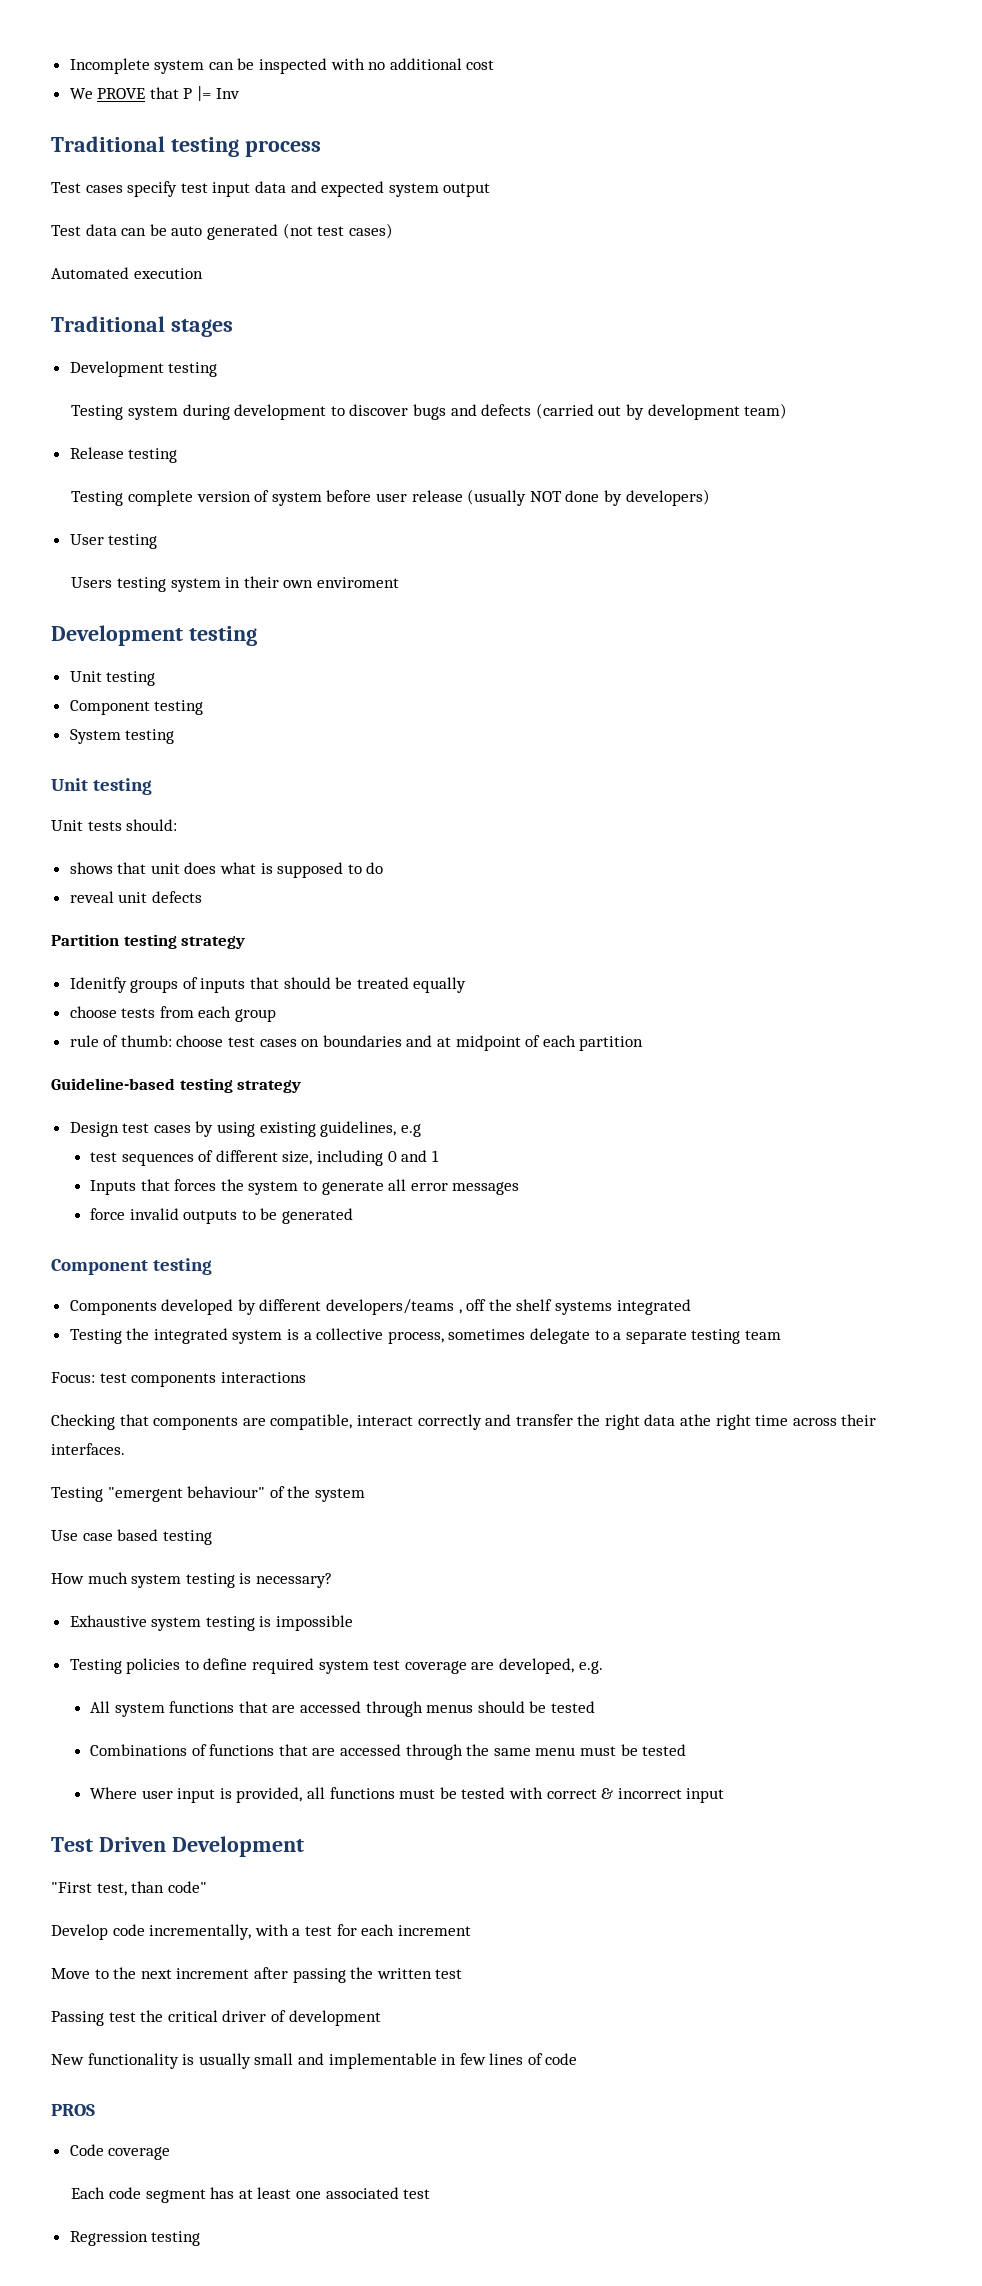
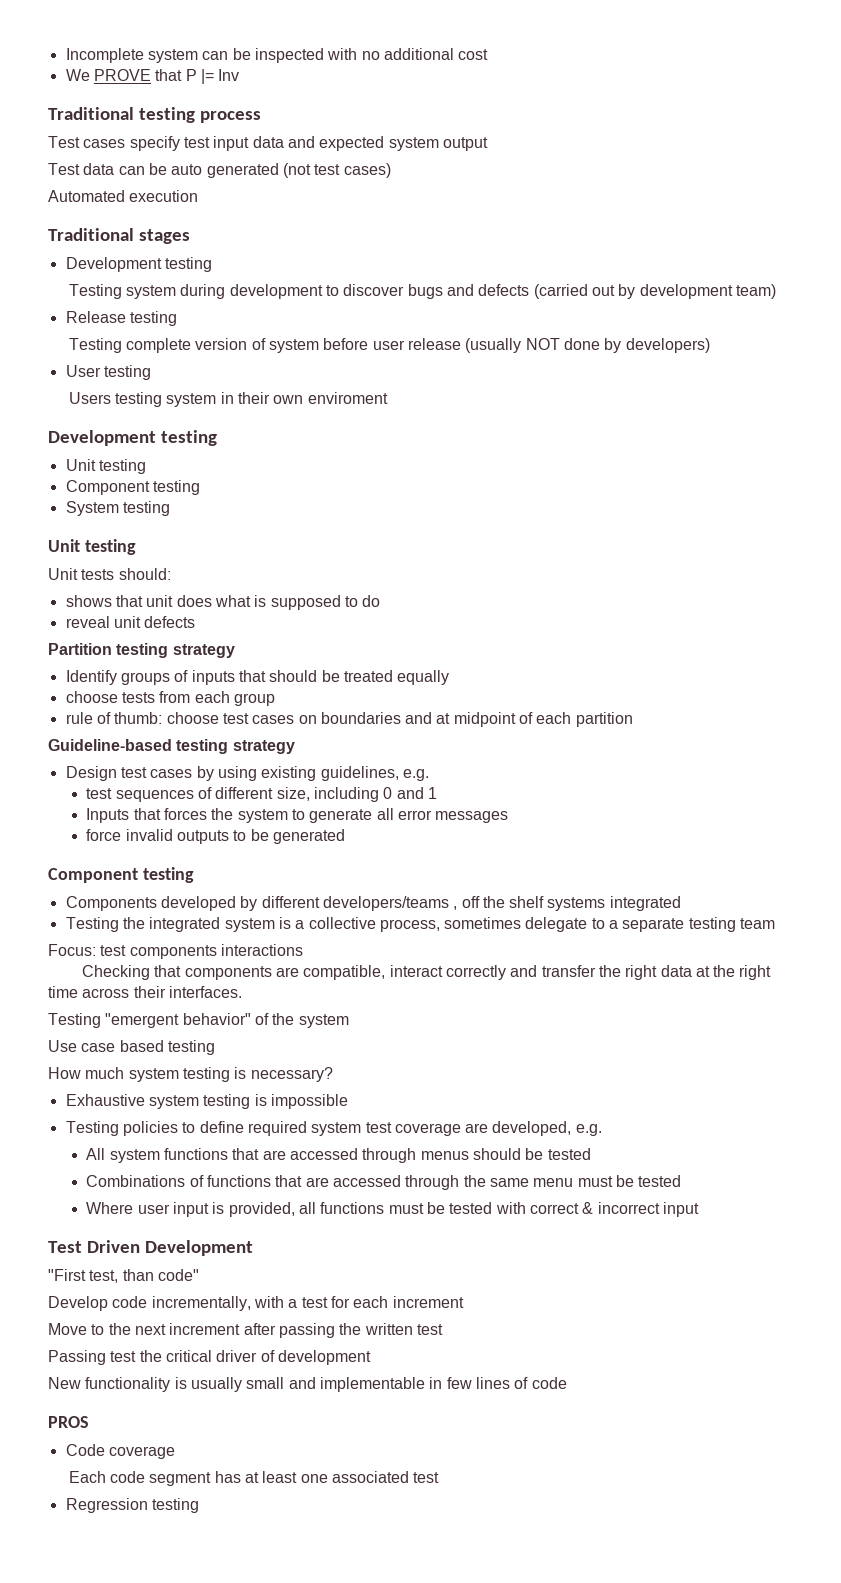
[69,977,127,993] Idenitfy -> [65,670,117,685] Identify
[400,1124,421,1137] e.g -> [402,769,429,781] e.g.
[680,1414,712,1426] athe -> [695,965,736,977] at the
[187,1486,266,1498] behaviour" -> [182,1013,251,1025] behavior"

